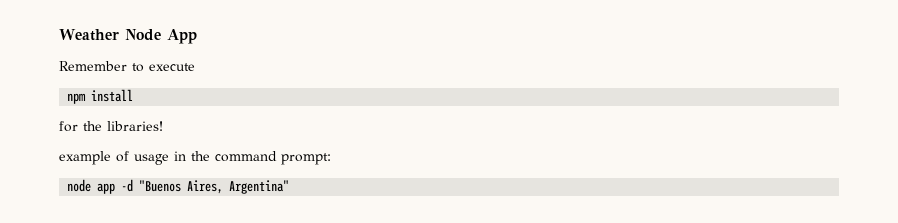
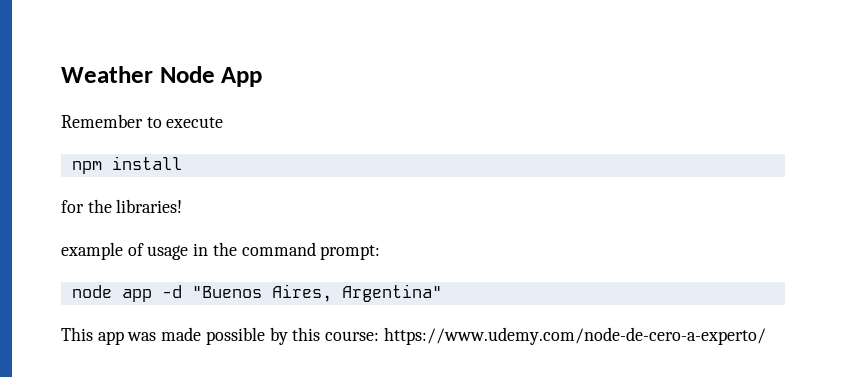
(290, 187) none -> [61,327,766,345] // This app was made possible by this course: https://www.udemy.com/node-de-cero-a-experto/

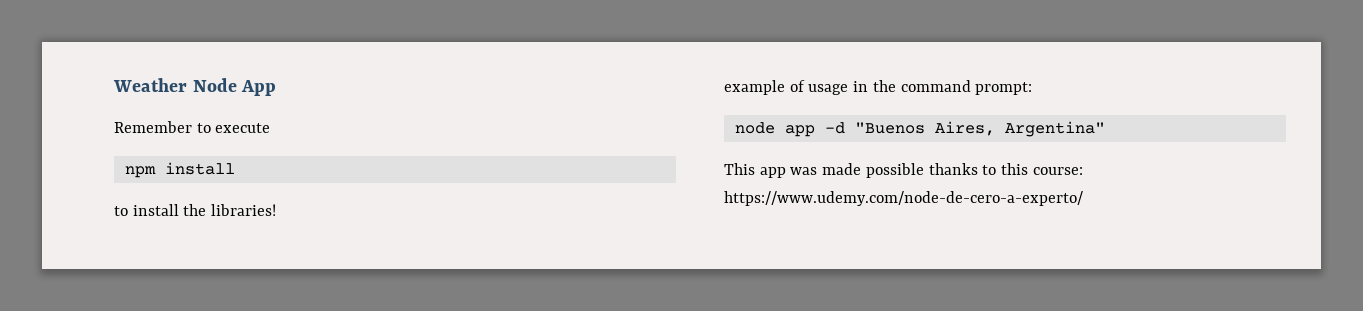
[61,200,84,213] for -> [114,204,179,216] to install
[269,327,288,345] by -> [928,163,997,175] thanks to

